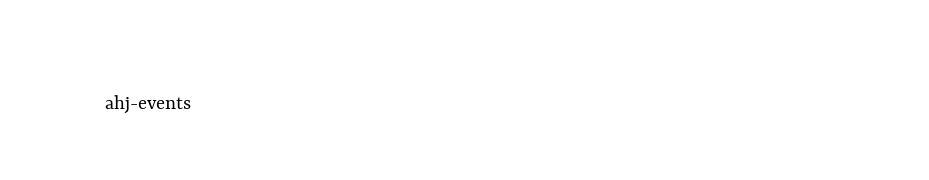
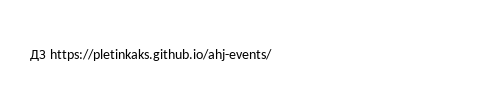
[105,95,191,114] ahj-events -> [30,49,272,61] ДЗ https://pletinkaks.github.io/ahj-events/

